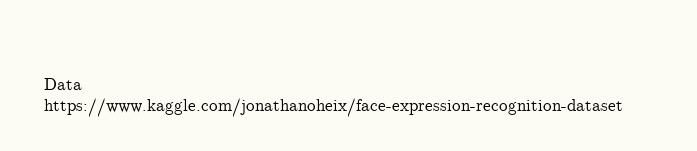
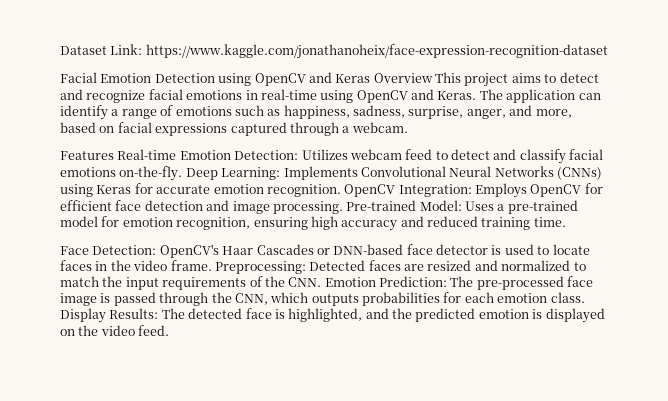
[44,78,82,90] Data -> [60,44,143,55] Dataset Link:
(623, 107) none -> [60,72,599,87] [60,89,601,103] [60,105,572,120] [60,122,408,136] [60,149,604,164] [60,166,602,181] [60,183,603,198] [60,200,578,214] [60,216,566,231] [60,244,590,258] [60,260,586,274] [60,276,594,290] [60,292,585,306] [60,308,605,323] [60,325,170,336] // Facial Emotion Detection using OpenCV and Keras Overview This project aims to detect and recognize facial emotions in real-time using OpenCV and Keras. The application can identify a range of emotions such as happiness, sadness, surprise, anger, and more, based on facial expressions captured through a webcam. // Features Real-time Emotion Detection: Utilizes webcam feed to detect and classify facial emotions on-the-fly. Deep Learning: Implements Convolutional Neural Networks (CNNs) using Keras for accurate emotion recognition. OpenCV Integration: Employs OpenCV for efficient face detection and image processing. Pre-trained Model: Uses a pre-trained model for emotion recognition, ensuring high accuracy and reduced training time. // Face Detection: OpenCV's Haar Cascades or DNN-based face detector is used to locate faces in the video frame. Preprocessing: Detected faces are resized and normalized to match the input requirements of the CNN. Emotion Prediction: The pre-processed face image is passed through the CNN, which outputs probabilities for each emotion class. Display Results: The detected face is highlighted, and the predicted emotion is displayed on the video feed.

